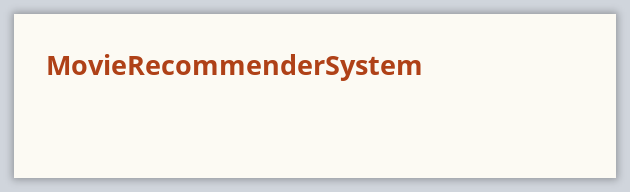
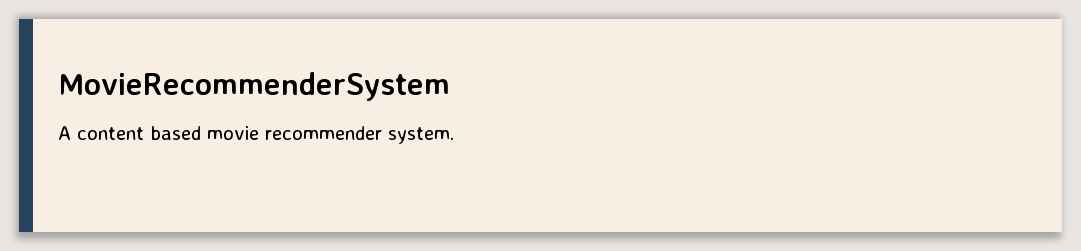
(423, 67) none -> [58,126,454,144] // A content based movie recommender system.

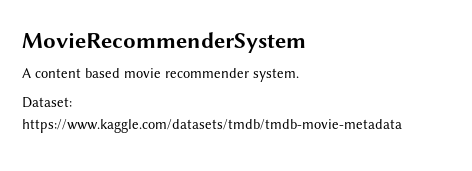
(454, 135) none -> [22,97,72,108] [22,119,402,133] // Dataset: https://www.kaggle.com/datasets/tmdb/tmdb-movie-metadata

